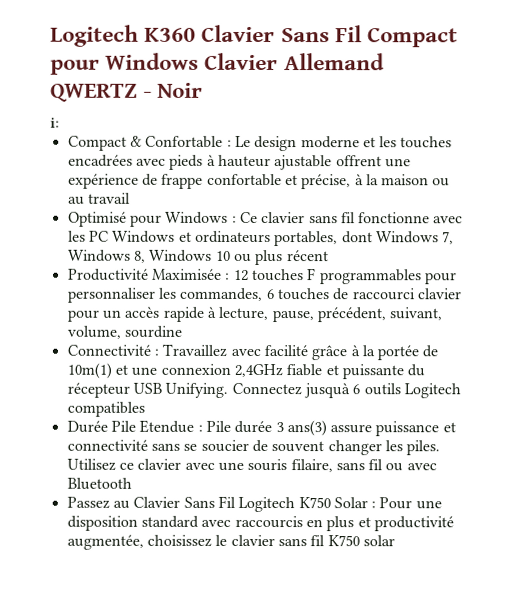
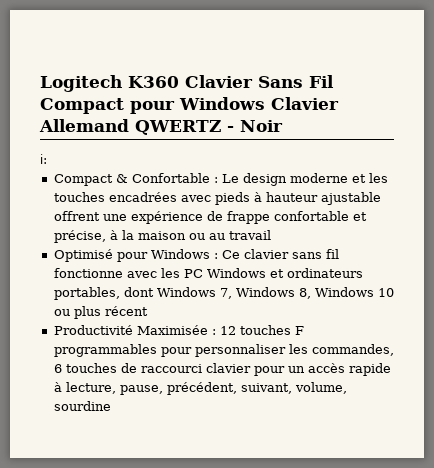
[66,343,439,361] [66,362,426,380] [66,382,461,399] [66,401,145,417] [66,419,456,437] [66,439,441,456] [66,458,437,473] [66,477,132,490] [66,495,442,513] [66,515,454,532] [66,534,395,550] // Connectivité : Travaillez avec facilité grâce à la portée de 10m(1) et une connexion 2,4GHz fiable et puissante du récepteur USB Unifying. Connectez jusquà 6 outils Logitech compatibles // Durée Pile Etendue : Pile durée 3 ans(3) assure puissance et connectivité sans se soucier de souvent changer les piles. Utilisez ce clavier avec une souris filaire, sans fil ou avec Bluetooth // Passez au Clavier Sans Fil Logitech K750 Solar : Pour une disposition standard avec raccourcis en plus et productivité augmentée, choisissez le clavier sans fil K750 solar -> (111, 406) none

